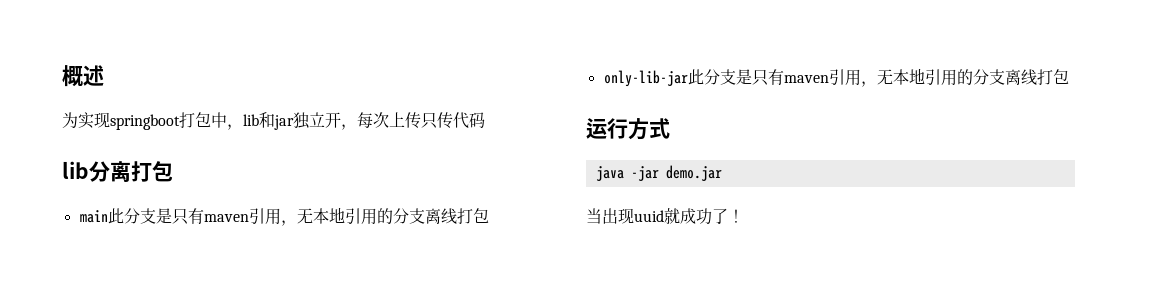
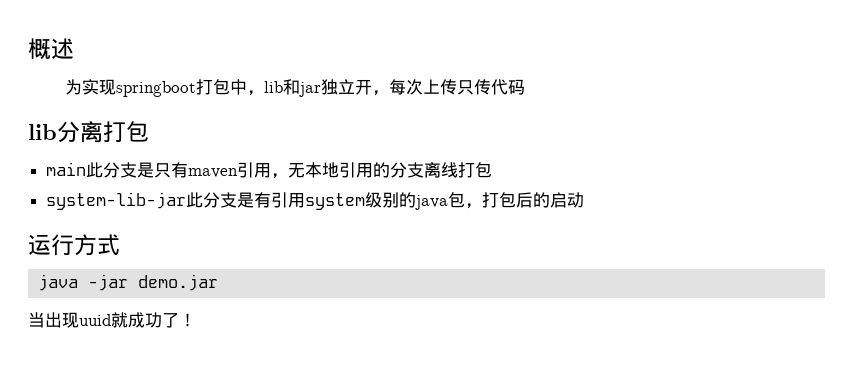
[603,68,1069,87] only-lib-jar此分支是只有maven引用，无本地引用的分支离线打包 -> [46,192,585,210] system-lib-jar此分支是有引用system级别的java包，打包后的启动

